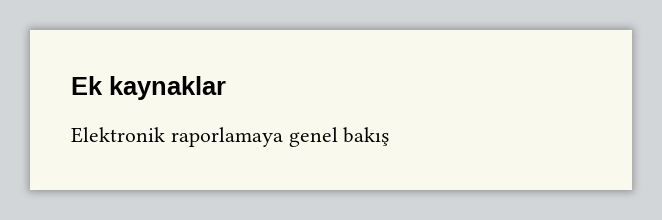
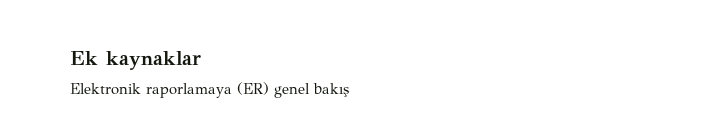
(283, 137) none -> [237,82,269,95] (ER)

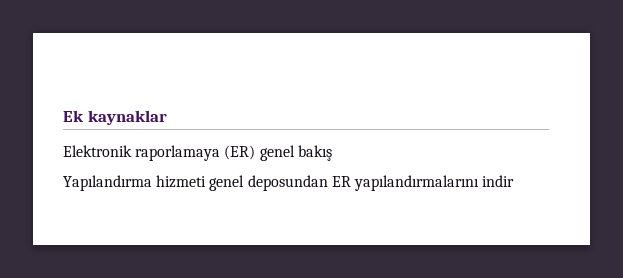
(349, 90) none -> [63,175,515,191] // Yapılandırma hizmeti genel deposundan ER yapılandırmalarını indir

